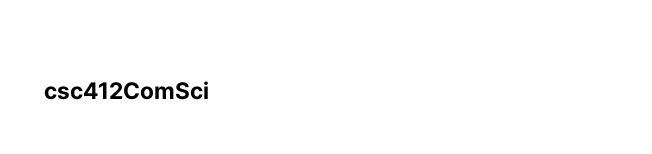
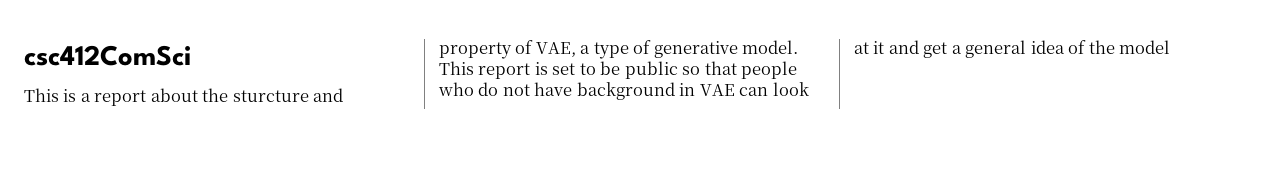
(209, 90) none -> [24,88,344,106] [439,40,799,59] [439,61,798,79] [438,82,809,100] [854,40,1171,58] // This is a report about the sturcture and property of VAE, a type of generative model. This report is set to be public so that people who do not have background in VAE can look at it and get a general idea of the model

